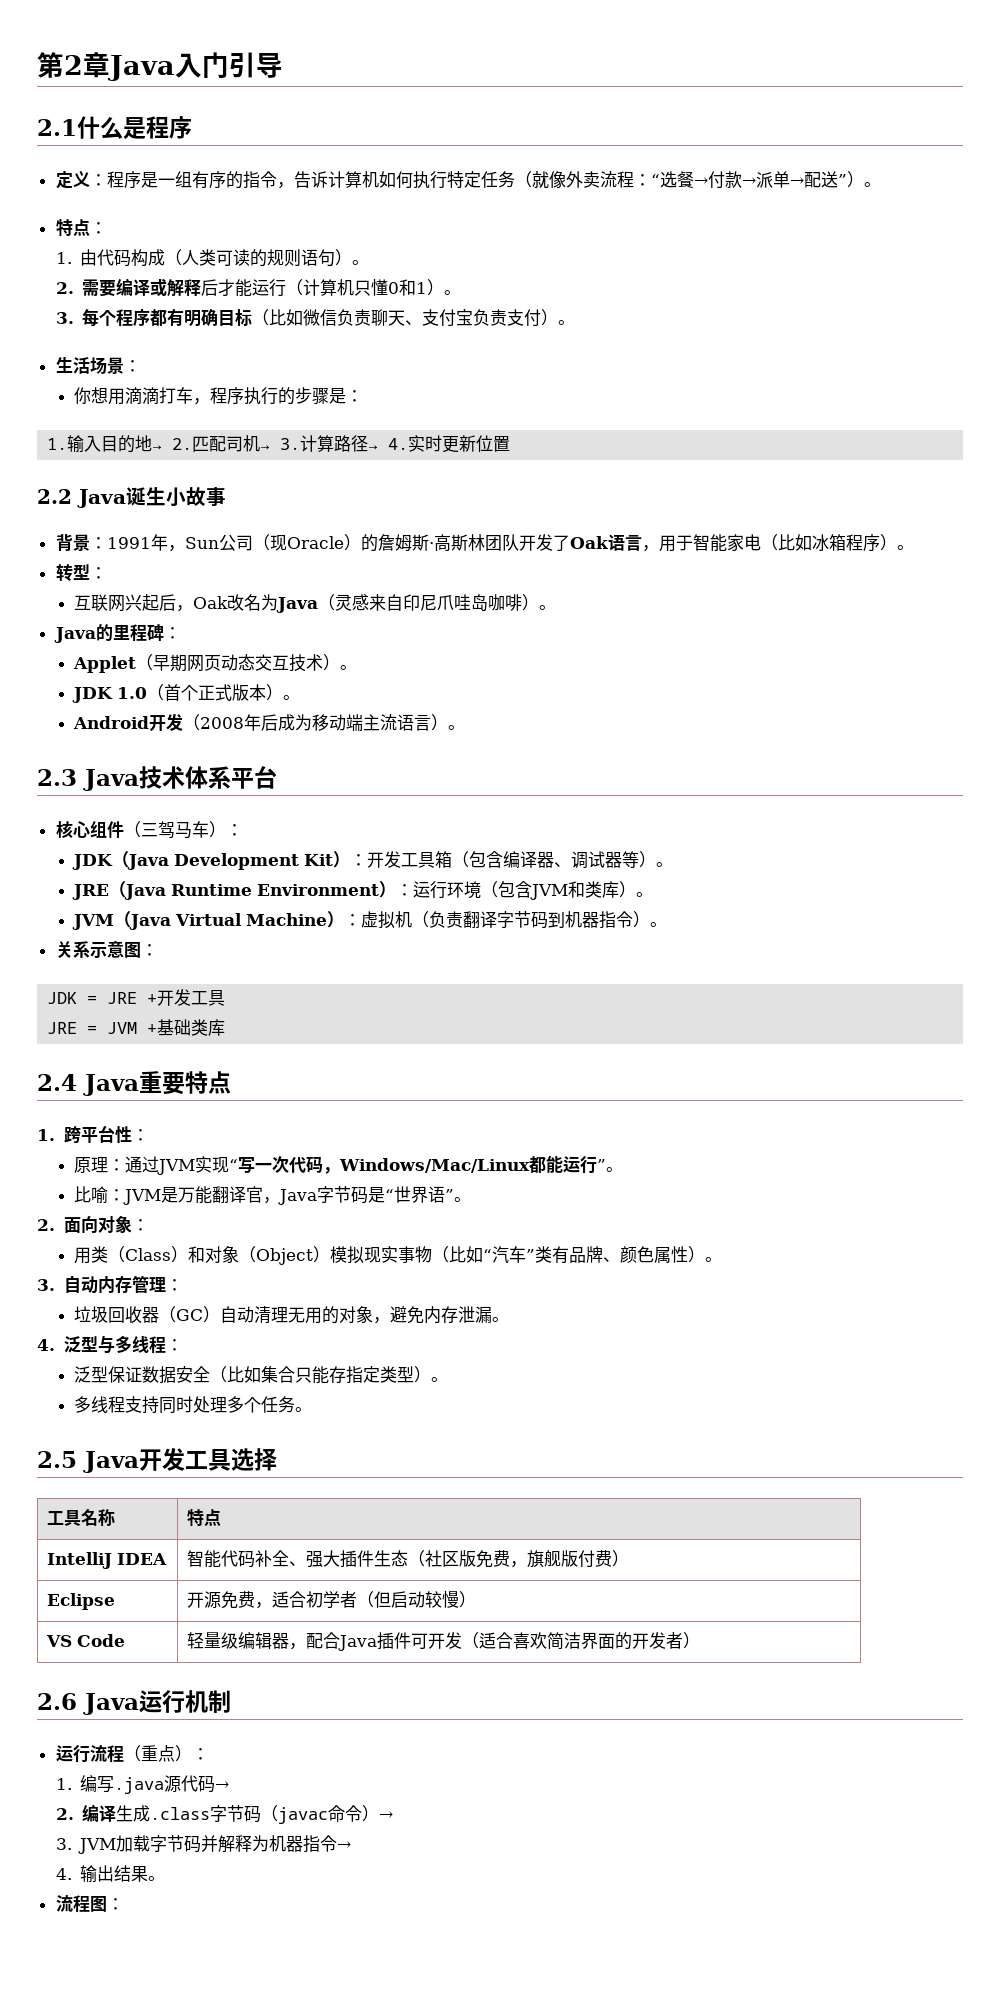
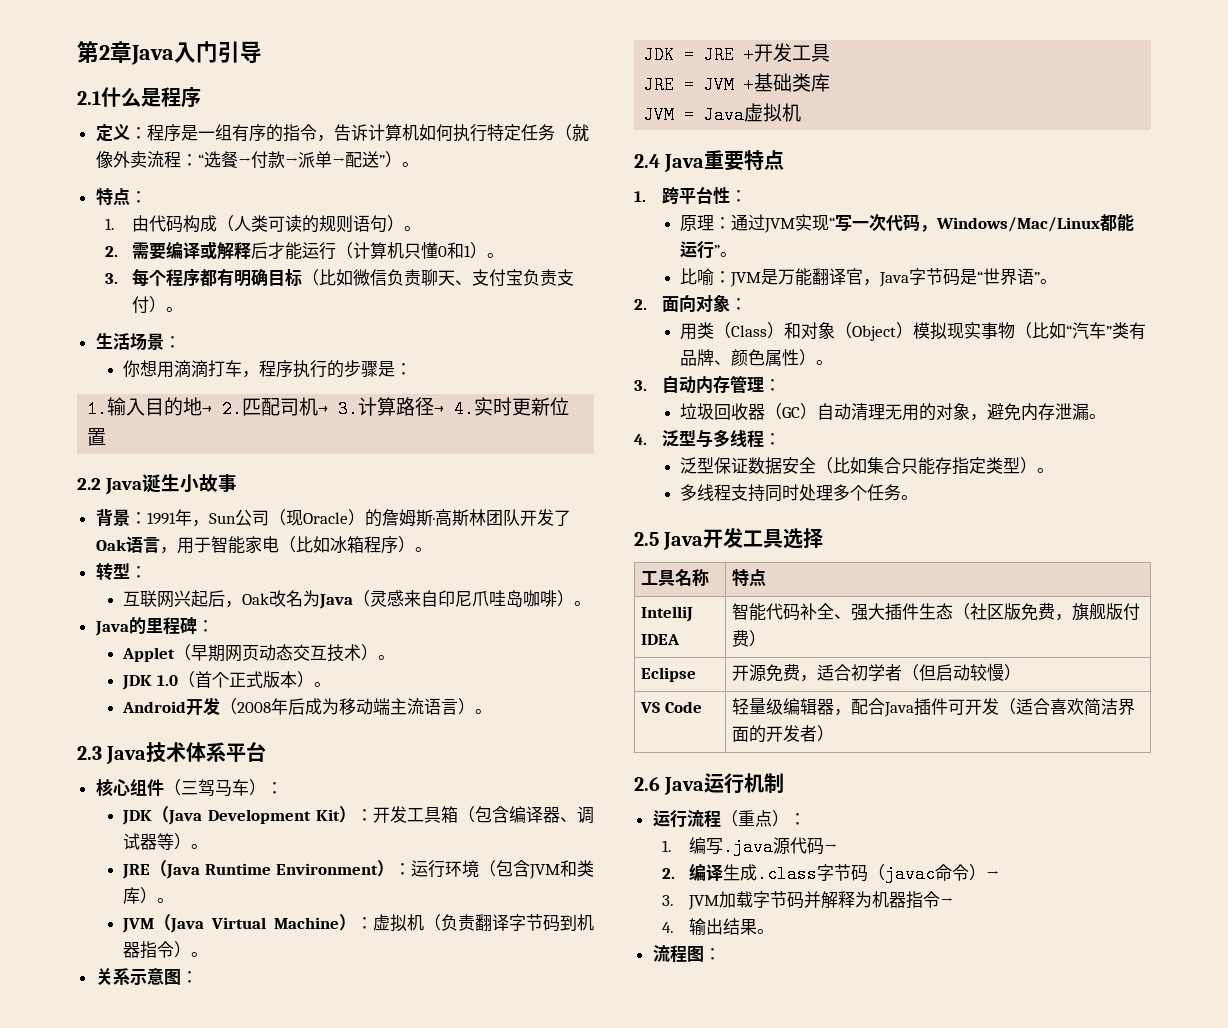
(226, 1027) none -> [644,103,802,124] // JVM = Java虚拟机

